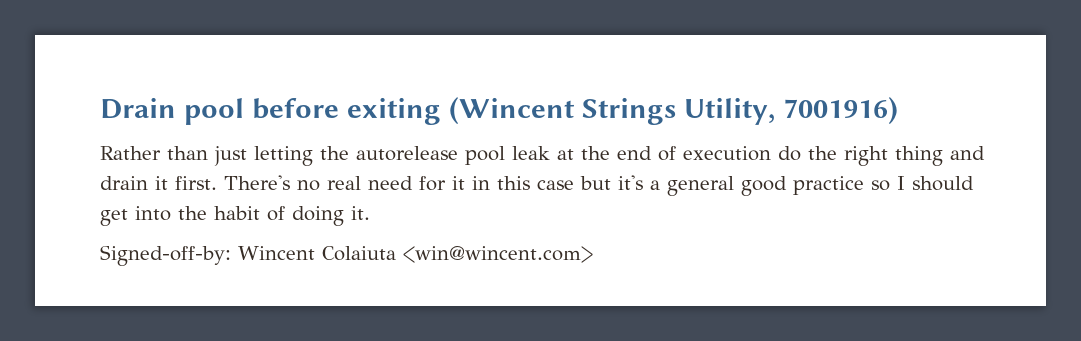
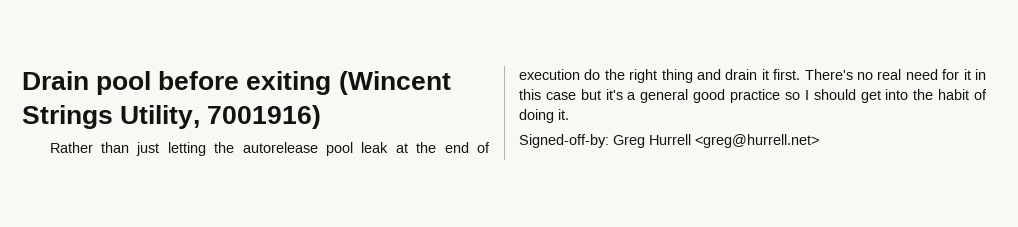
[238,246,593,263] Wincent Colaiuta <win@wincent.com> -> [613,134,819,148] Greg Hurrell <greg@hurrell.net>

